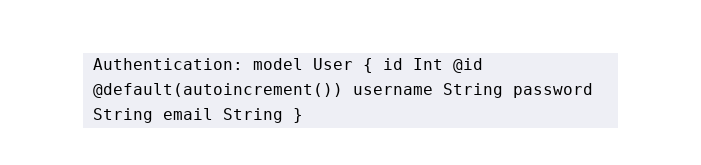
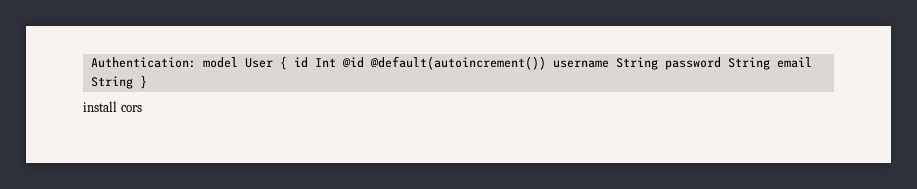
(303, 115) none -> [83,101,142,112] // install cors

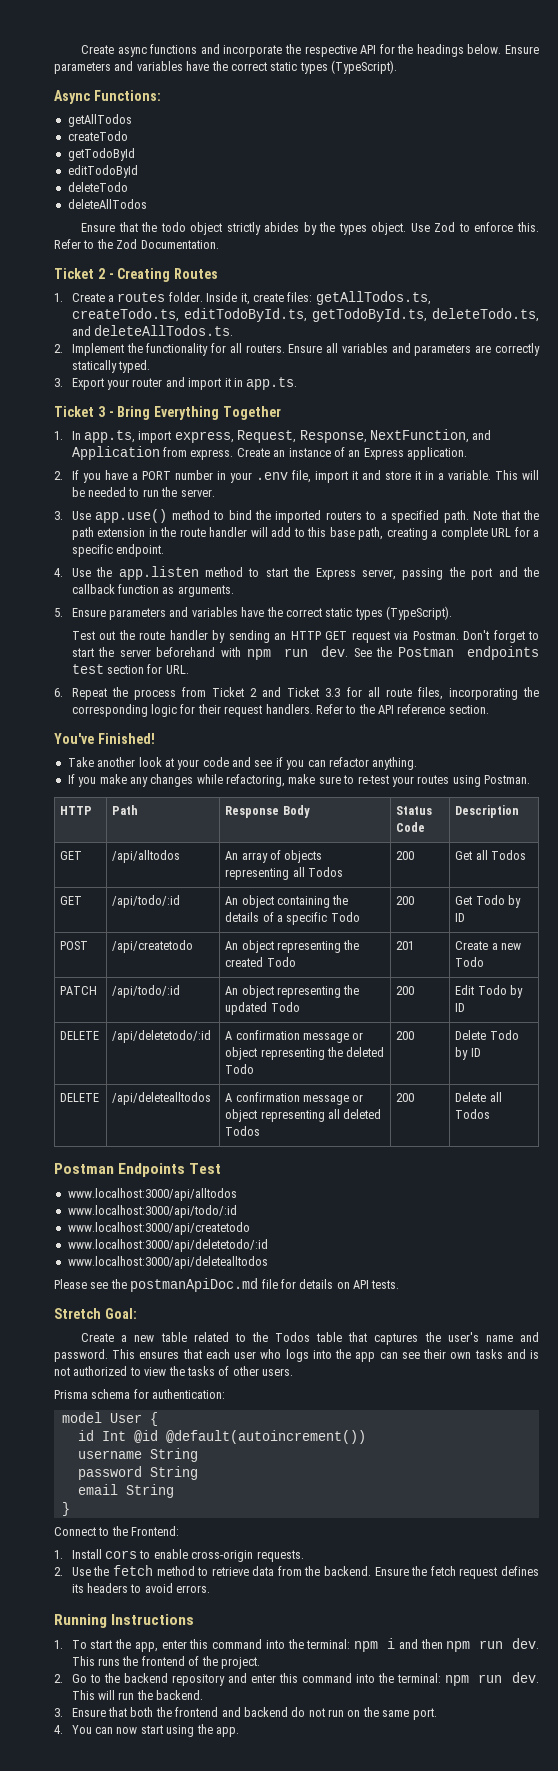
[90,57,196,68] Authentication: -> [81,44,539,57] [54,60,397,74] [54,90,161,104] [67,114,132,127] [67,131,128,141] [67,148,135,161] [67,165,138,178] [67,182,128,192] [67,199,147,209] [81,222,539,235] [54,239,219,249] [54,268,219,282] [54,291,431,305] [71,308,539,322] [71,325,234,336] [54,343,540,356] [71,360,151,373] [54,377,298,390] [54,406,281,420] [54,429,492,443] [71,446,468,460] [54,470,540,483] [71,487,215,497] [54,509,539,523] [71,527,540,540] [71,544,165,557] [54,566,539,580] [71,584,234,597] [54,606,453,620] [71,630,540,643] [71,646,539,660] [71,664,189,674] [54,687,539,700] [71,704,489,717] [54,733,155,744] [67,757,418,770] [67,774,530,787] [60,806,93,815] [112,805,139,815] [225,805,310,818] [396,806,433,815] [396,822,426,832] [455,805,520,818] [60,851,83,860] [112,850,181,863] [225,850,323,863] [225,867,344,880] [396,851,415,860] [455,850,527,860] [60,896,83,905] [112,895,181,908] [225,895,349,908] [225,912,360,925] [396,896,415,905] [455,895,522,908] [455,913,466,922] [60,941,89,950] [112,940,194,953] [225,940,360,953] [225,957,296,967] [396,941,415,950] [455,941,522,950] [455,957,485,967] [60,986,98,995] [112,985,181,998] [225,985,360,998] [225,1002,300,1015] [396,986,415,995] [455,985,524,998] [455,1003,466,1012] [60,1031,100,1040] [112,1030,212,1043] [225,1030,364,1043] [225,1047,385,1060] [225,1064,255,1074] [396,1031,415,1040] [455,1030,519,1040] [455,1047,481,1060] [60,1093,100,1102] [112,1092,212,1105] [225,1092,364,1105] [225,1109,382,1122] [225,1126,261,1136] [396,1093,415,1102] [455,1092,502,1102] [455,1109,491,1119] [54,1163,222,1177] [67,1188,237,1201] [67,1205,237,1218] [67,1222,250,1235] [67,1239,268,1252] [67,1256,268,1269] [54,1278,400,1292] [54,1308,137,1319] [81,1332,539,1345] [54,1349,540,1362] [54,1366,293,1376] [54,1389,226,1399] Create async functions and incorporate the respective API for the headings below. Ensure parameters and variables have the correct static types (TypeScript). // Async Functions: // getAllTodos // createTodo // getTodoById // editTodoById // deleteTodo // deleteAllTodos // Ensure that the todo object strictly abides by the types object. Use Zod to enforce this. Refer to the Zod Documentation. // Ticket 2 - Creating Routes // 1. Create a routes folder. Inside it, create files: getAllTodos.ts, createTodo.ts, editTodoById.ts, getTodoById.ts, deleteTodo.ts, and deleteAllTodos.ts. // 2. Implement the functionality for all routers. Ensure all variables and parameters are correctly statically typed. // 3. Export your router and import it in app.ts. // Ticket 3 - Bring Everything Together // 1. In app.ts, import express, Request, Response, NextFunction, and Application from express. Create an instance of an Express application. // 2. If you have a PORT number in your .env file, import it and store it in a variable. This will be needed to run the server. // 3. Use app.use() method to bind the imported routers to a specified path. Note that the path extension in the route handler will add to this base path, creating a complete URL for a specific endpoint. // 4. Use the app.listen method to start the Express server, passing the port and the callback function as arguments. // 5. Ensure parameters and variables have the correct static types (TypeScript). // Test out the route handler by sending an HTTP GET request via Postman. Don't forget to start the server beforehand with npm run dev. See the Postman endpoints test section for URL. // 6. Repeat the process from Ticket 2 and Ticket 3.3 for all route files, incorporating the corresponding logic for their request handlers. Refer to the API reference section. // You've Finished! // Take another look at your code and see if you can refactor anything. // If you make any changes while refactoring, make sure to re-test your routes using Postman. // HTTP | Path | Response Body | Status Code | Description // GET | /api/alltodos | An array of objects representing all Todos | 200 | Get all Todos // GET | /api/todo/:id | An object containing the details of a specific Todo | 200 | Get Todo by ID // POST | /api/createtodo | An object representing the created Todo | 201 | Create a new Todo // PATCH | /api/todo/:id | An object representing the updated Todo | 200 | Edit Todo by ID // DELETE | /api/deletetodo/:id | A confirmation message or object representing the deleted Todo | 200 | Delete Todo by ID // DELETE | /api/deletealltodos | A confirmation message or object representing all deleted Todos | 200 | Delete all Todos // Postman Endpoints Test // www.localhost:3000/api/alltodos // www.localhost:3000/api/todo/:id // www.localhost:3000/api/createtodo // www.localhost:3000/api/deletetodo/:id // www.localhost:3000/api/deletealltodos // Please see the postmanApiDoc.md file for details on API tests. // Stretch Goal: // Create a new table related to the Todos table that captures the user's name and password. This ensures that each user who logs into the app can see their own tasks and is not authorized to view the tasks of other users. // Prisma schema for authentication: //
(287, 63) none -> (158, 1419) //
(546, 63) none -> (366, 1437) //
(658, 63) none -> (198, 1455) //
(770, 63) none -> (198, 1473) //
(133, 82) none -> (174, 1491) //
[83,101,142,112] install cors -> [54,1526,180,1536] [54,1549,304,1562] [54,1565,539,1579] [71,1583,211,1593] [54,1614,195,1628] [54,1638,539,1652] [71,1656,260,1669] [54,1672,539,1686] [71,1690,204,1700] [54,1707,437,1720] [54,1724,239,1737] Connect to the Frontend: // 1. Install cors to enable cross-origin requests. // 2. Use the fetch method to retrieve data from the backend. Ensure the fetch request defines its headers to avoid errors. // Running Instructions // 1. To start the app, enter this command into the terminal: npm i and then npm run dev. This runs the frontend of the project. // 2. Go to the backend repository and enter this command into the terminal: npm run dev. This will run the backend. // 3. Ensure that both the frontend and backend do not run on the same port. // 4. You can now start using the app.

